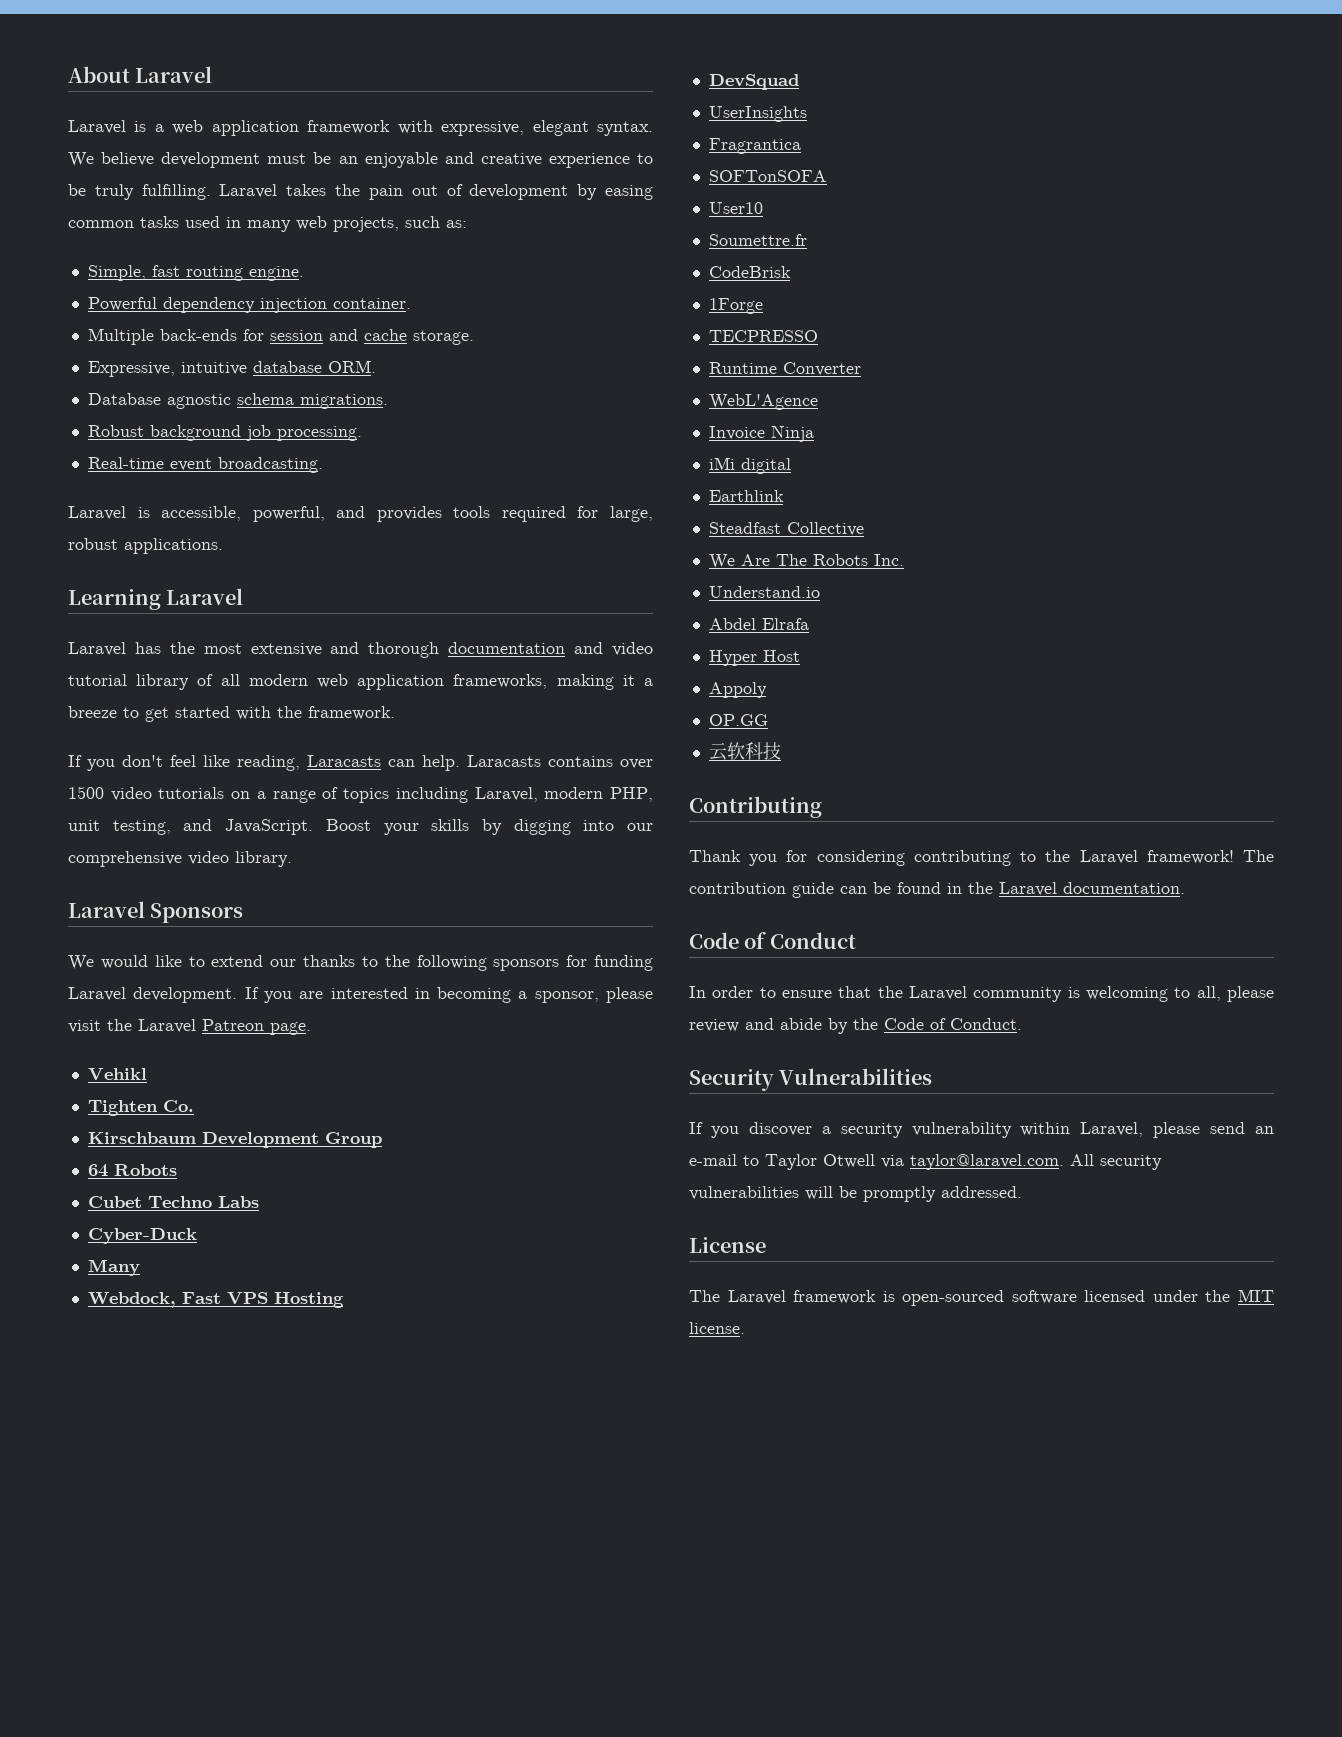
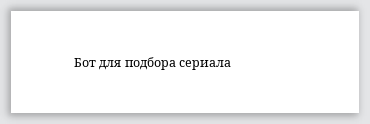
[68,66,213,83] [68,120,654,136] [68,152,654,168] [68,184,653,200] [68,216,467,232] [87,265,304,281] [87,297,411,313] [87,328,474,345] [87,360,376,377] [87,393,388,409] [87,425,362,441] [87,457,323,473] [68,506,653,522] [68,538,223,554] [68,588,244,610] [68,642,654,658] [68,674,653,690] [68,706,395,722] [68,755,653,771] [68,786,653,803] [68,819,653,835] [68,851,292,867] [68,901,244,923] [68,955,653,971] [68,987,653,1003] [68,1019,311,1035] [87,1068,147,1080] [87,1100,194,1116] [87,1132,382,1148] [87,1164,177,1177] [87,1196,259,1208] [87,1228,197,1244] [87,1259,140,1276] [87,1292,344,1308] [708,74,799,90] [708,106,807,122] [708,138,801,154] [708,170,827,182] [708,202,763,214] [708,234,807,246] [708,266,791,278] [708,298,763,314] [708,330,818,342] [708,362,861,376] [708,394,818,410] [708,425,814,442] [708,457,791,474] [708,490,784,502] [708,522,864,536] [708,554,904,569] [708,586,820,598] [708,618,809,630] [708,650,800,666] [708,682,767,698] [708,714,768,726] [708,742,781,761] [689,796,822,818] [689,850,1274,866] [689,882,1185,898] [689,932,856,949] [689,986,1274,1002] [689,1018,1022,1034] [689,1068,933,1091] [689,1122,1274,1138] [689,1154,1162,1170] [689,1186,1022,1202] [689,1237,766,1253] [689,1289,1274,1306] [689,1322,745,1334] About Laravel // Laravel is a web application framework with expressive, elegant syntax. We believe development must be an enjoyable and creative experience to be truly fulfilling. Laravel takes the pain out of development by easing common tasks used in many web projects, such as: // Simple, fast routing engine. // Powerful dependency injection container. // Multiple back-ends for session and cache storage. // Expressive, intuitive database ORM. // Database agnostic schema migrations. // Robust background job processing. // Real-time event broadcasting. // Laravel is accessible, powerful, and provides tools required for large, robust applications. // Learning Laravel // Laravel has the most extensive and thorough documentation and video tutorial library of all modern web application frameworks, making it a breeze to get started with the framework. // If you don't feel like reading, Laracasts can help. Laracasts contains over 1500 video tutorials on a range of topics including Laravel, modern PHP, unit testing, and JavaScript. Boost your skills by digging into our comprehensive video library. // Laravel Sponsors // We would like to extend our thanks to the following sponsors for funding Laravel development. If you are interested in becoming a sponsor, please visit the Laravel Patreon page. // Vehikl // Tighten Co. // Kirschbaum Development Group // 64 Robots // Cubet Techno Labs // Cyber-Duck // Many // Webdock, Fast VPS Hosting // DevSquad // UserInsights // Fragrantica // SOFTonSOFA // User10 // Soumettre.fr // CodeBrisk // 1Forge // TECPRESSO // Runtime Converter // WebL'Agence // Invoice Ninja // iMi digital // Earthlink // Steadfast Collective // We Are The Robots Inc. // Understand.io // Abdel Elrafa // Hyper Host // Appoly // OP.GG // 云软科技 // Contributing // Thank you for considering contributing to the Laravel framework! The contribution guide can be found in the Laravel documentation. // Code of Conduct // In order to ensure that the Laravel community is welcoming to all, please review and abide by the Code of Conduct. // Security Vulnerabilities // If you discover a security vulnerability within Laravel, please send an e-mail to Taylor Otwell via taylor@laravel.com. All security vulnerabilities will be promptly addressed. // License // The Laravel framework is open-sourced software licensed under the MIT license. -> [74,57,232,70] Бот для подбора сериала

